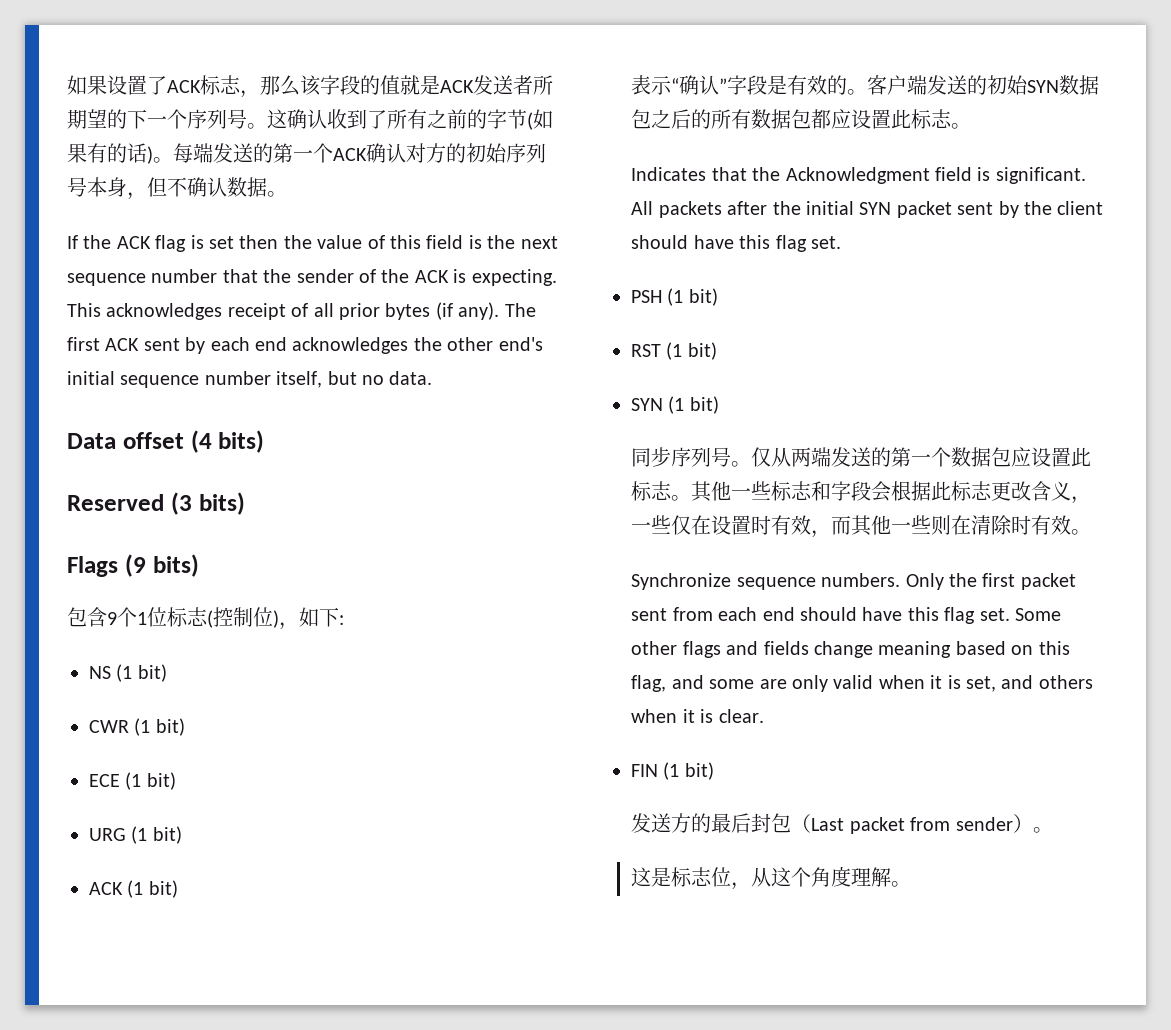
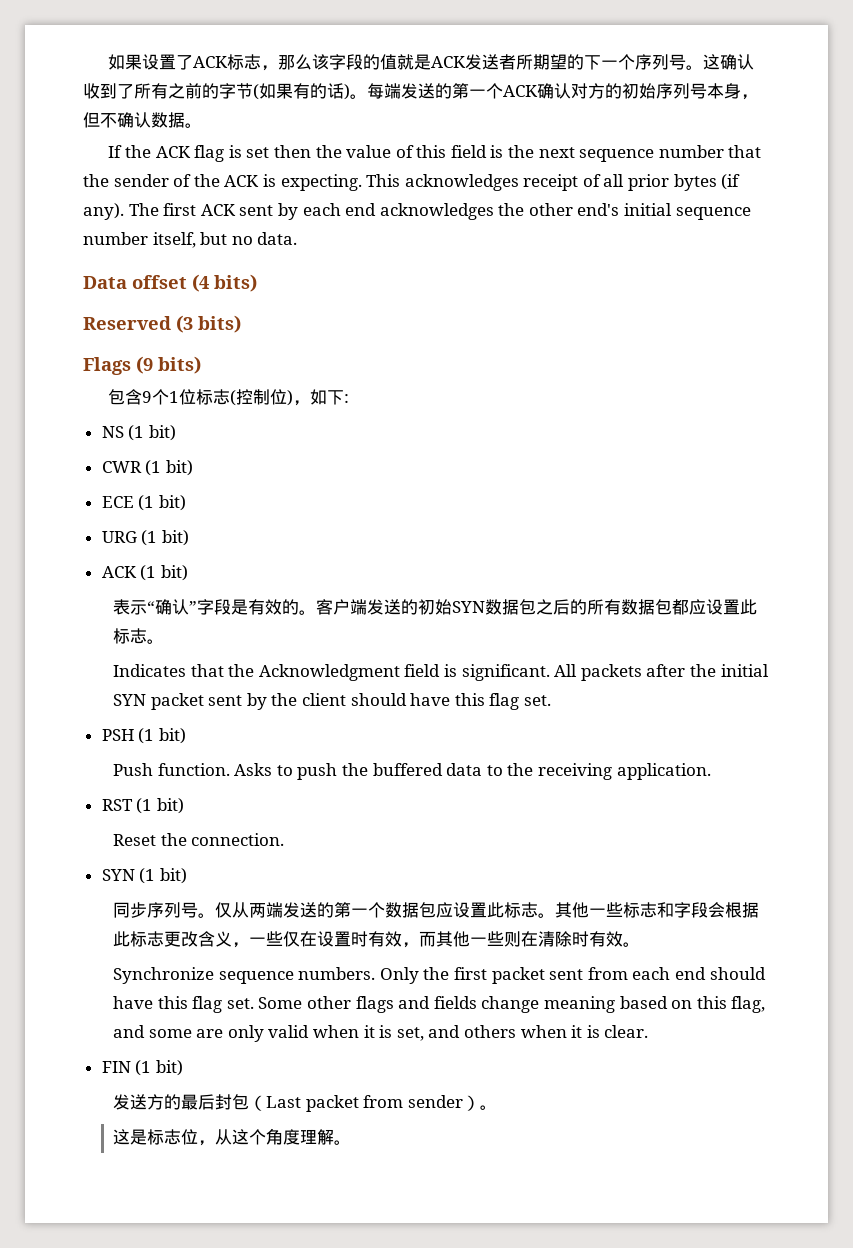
(718, 297) none -> [113,763,711,780] // Push function. Asks to push the buffered data to the receiving application.
(717, 351) none -> [113,833,285,846] // Reset the connection.

